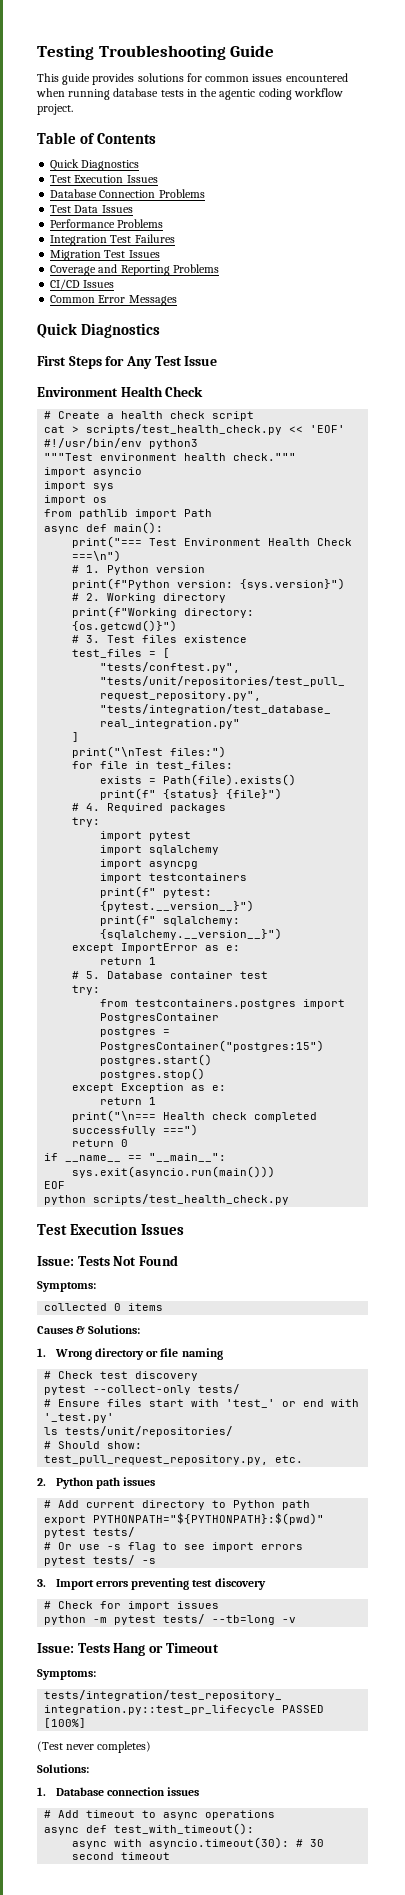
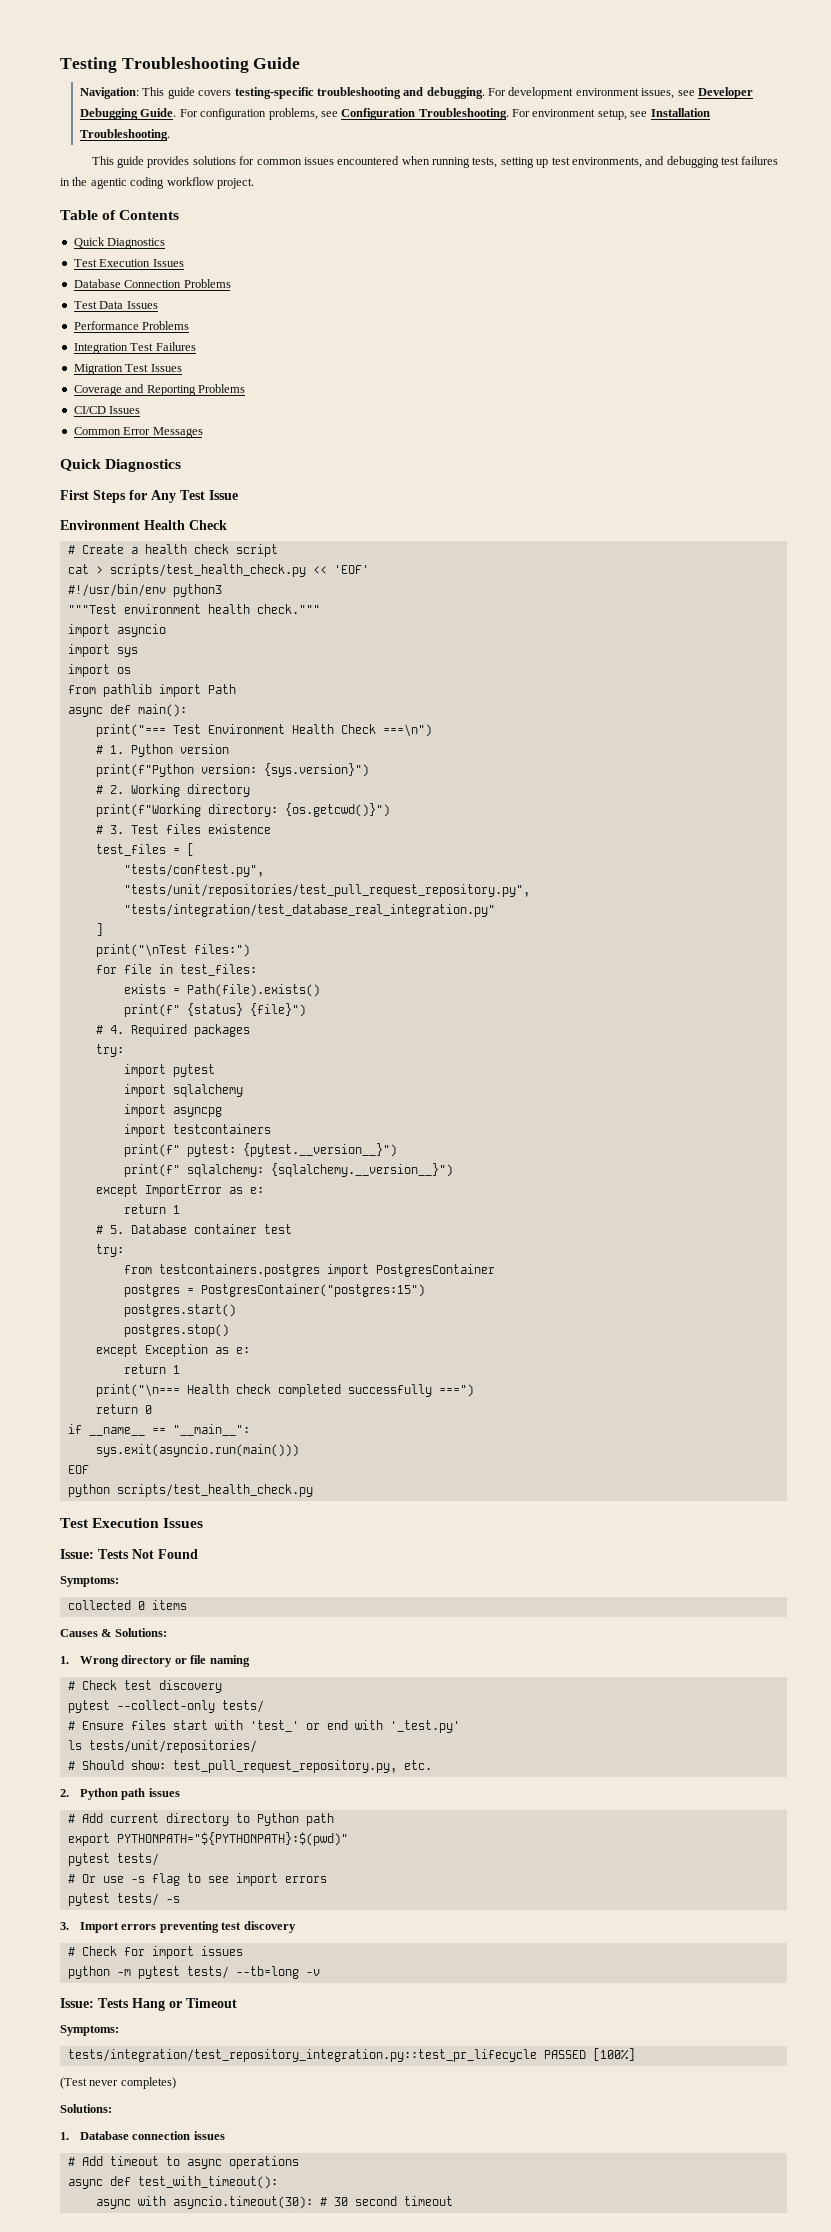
(275, 51) none -> [80,87,753,99] [80,108,710,120] [80,129,171,141] // Navigation: This guide covers testing-specific troubleshooting and debugging. For development environment issues, see Developer Debugging Guide. For configuration problems, see Configuration Troubleshooting. For environment setup, see Installation Troubleshooting.
[113,88,184,97] database tests -> [472,156,779,168] tests, setting up test environments, and debugging test failures

